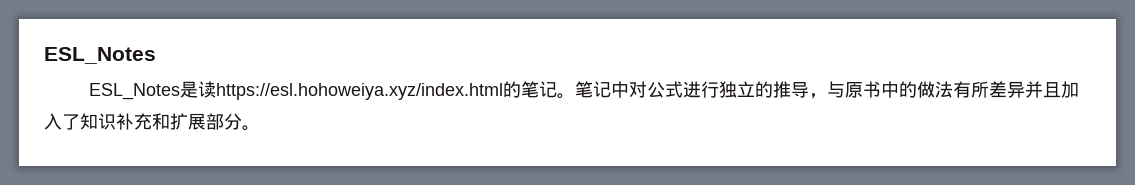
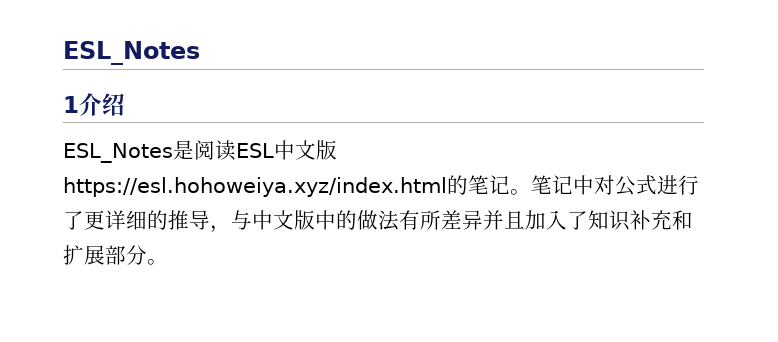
[44,47,156,64] ESL_Notes -> [63,41,200,65] [63,93,125,116] ESL_Notes // 1介绍
[198,81,217,98] 读 -> [194,140,337,161] 阅读ESL中文版
[719,81,756,98] 独立 -> [63,210,147,230] 了更详细
[845,81,882,98] 原书 -> [252,210,315,230] 中文版

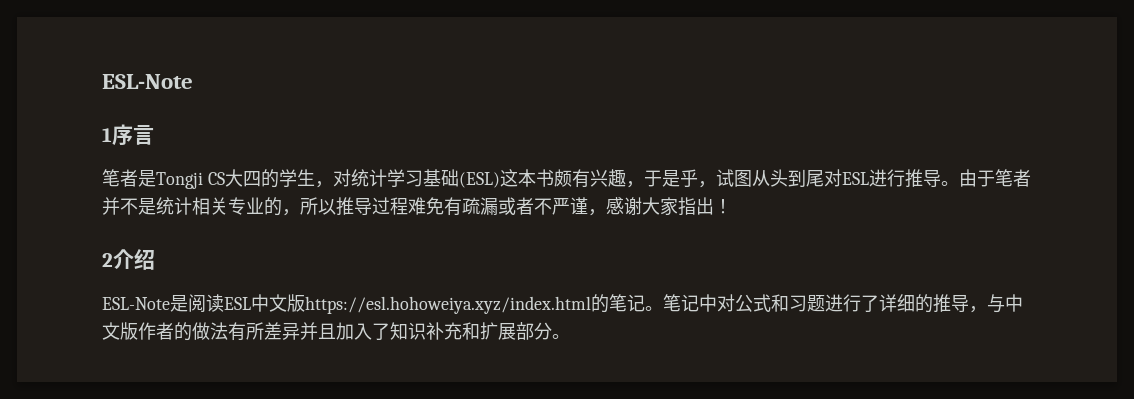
[63,41,200,65] ESL_Notes -> [102,74,193,89] ESL-Note
(79, 104) none -> [112,124,154,146] [102,169,1031,189] [102,197,732,216] [102,253,113,267] 序言 // 笔者是Tongji CS大四的学生，对统计学习基础(ESL)这本书颇有兴趣，于是乎，试图从头到尾对ESL进行推导。由于笔者并不是统计相关专业的，所以推导过程难免有疏漏或者不严谨，感谢大家指出！ // 2
[63,143,173,163] ESL_Notes -> [102,297,170,310] ESL-Note
[657,175,699,195] [63,210,105,230] 进行了更 -> [771,294,879,312] 和习题进行了
[315,210,336,230] 中 -> [138,322,174,340] 作者

